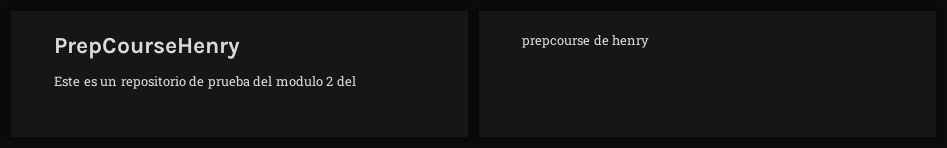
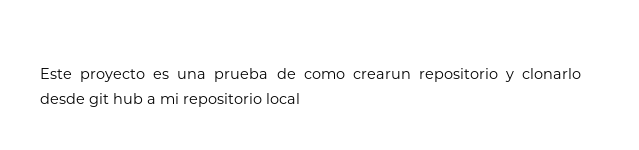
[54,37,240,59] [54,76,356,89] [522,35,650,48] PrepCourseHenry // Este es un repositorio de prueba del modulo 2 del prepcourse de henry -> [40,68,581,82] [40,93,300,107] Este proyecto es una prueba de como crearun repositorio y clonarlo desde git hub a mi repositorio local

